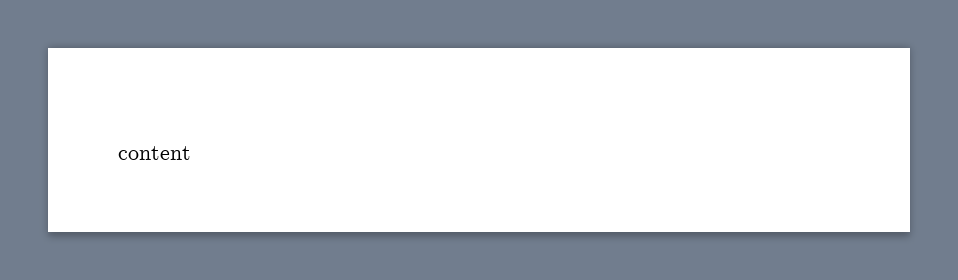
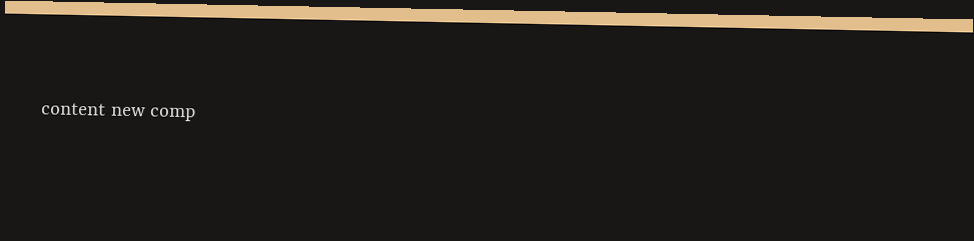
(191, 153) none -> [110,106,197,122] new comp

